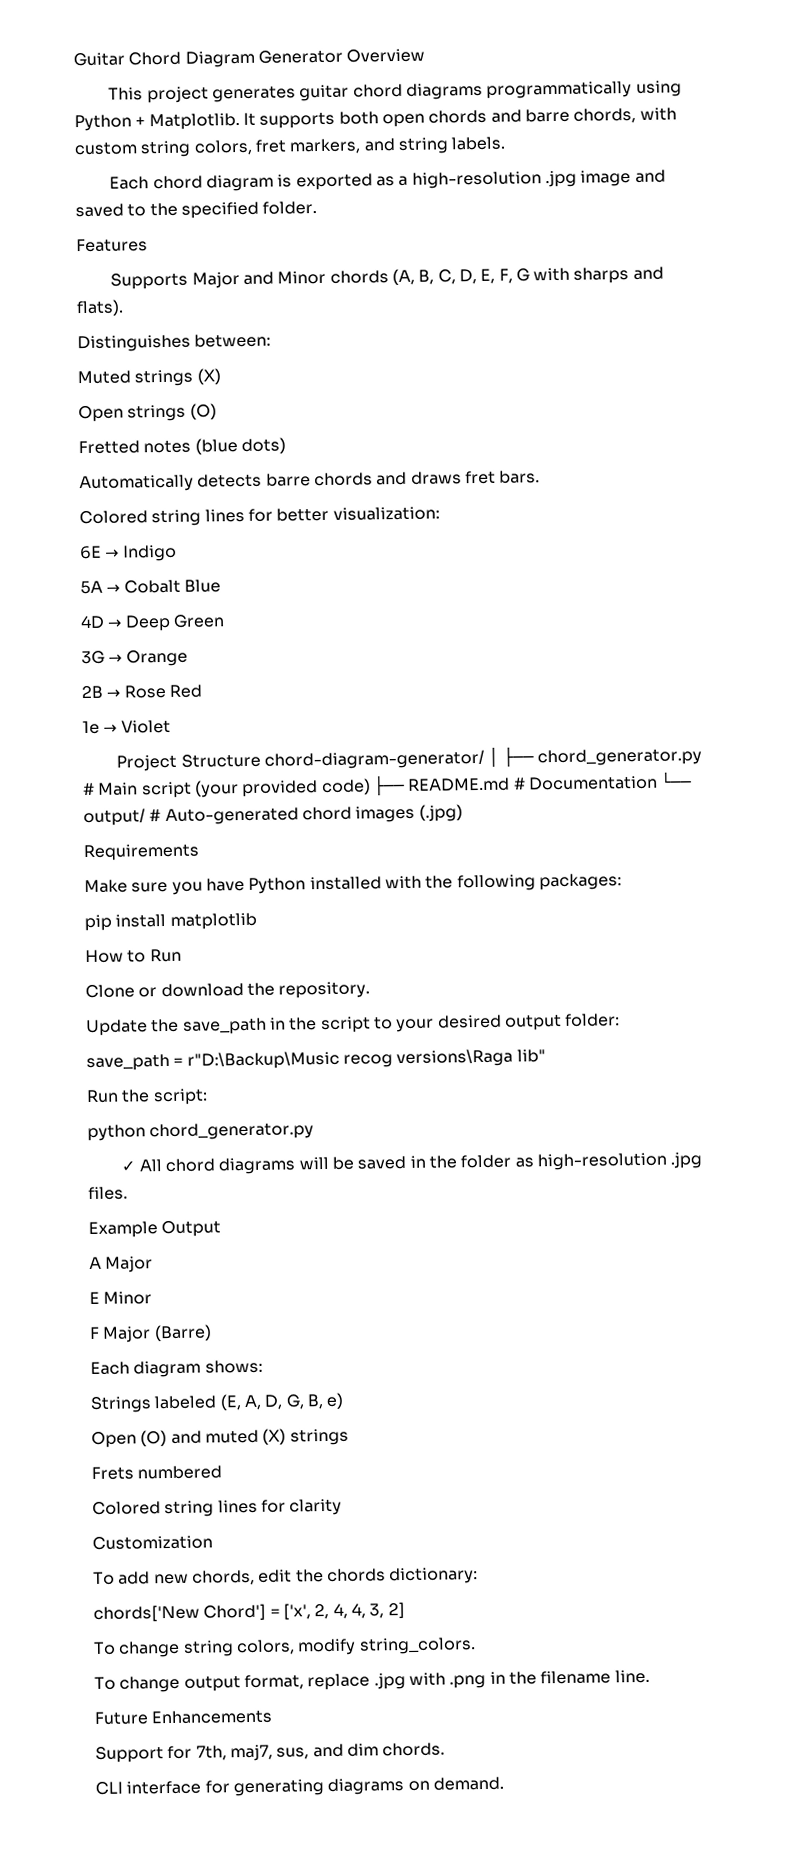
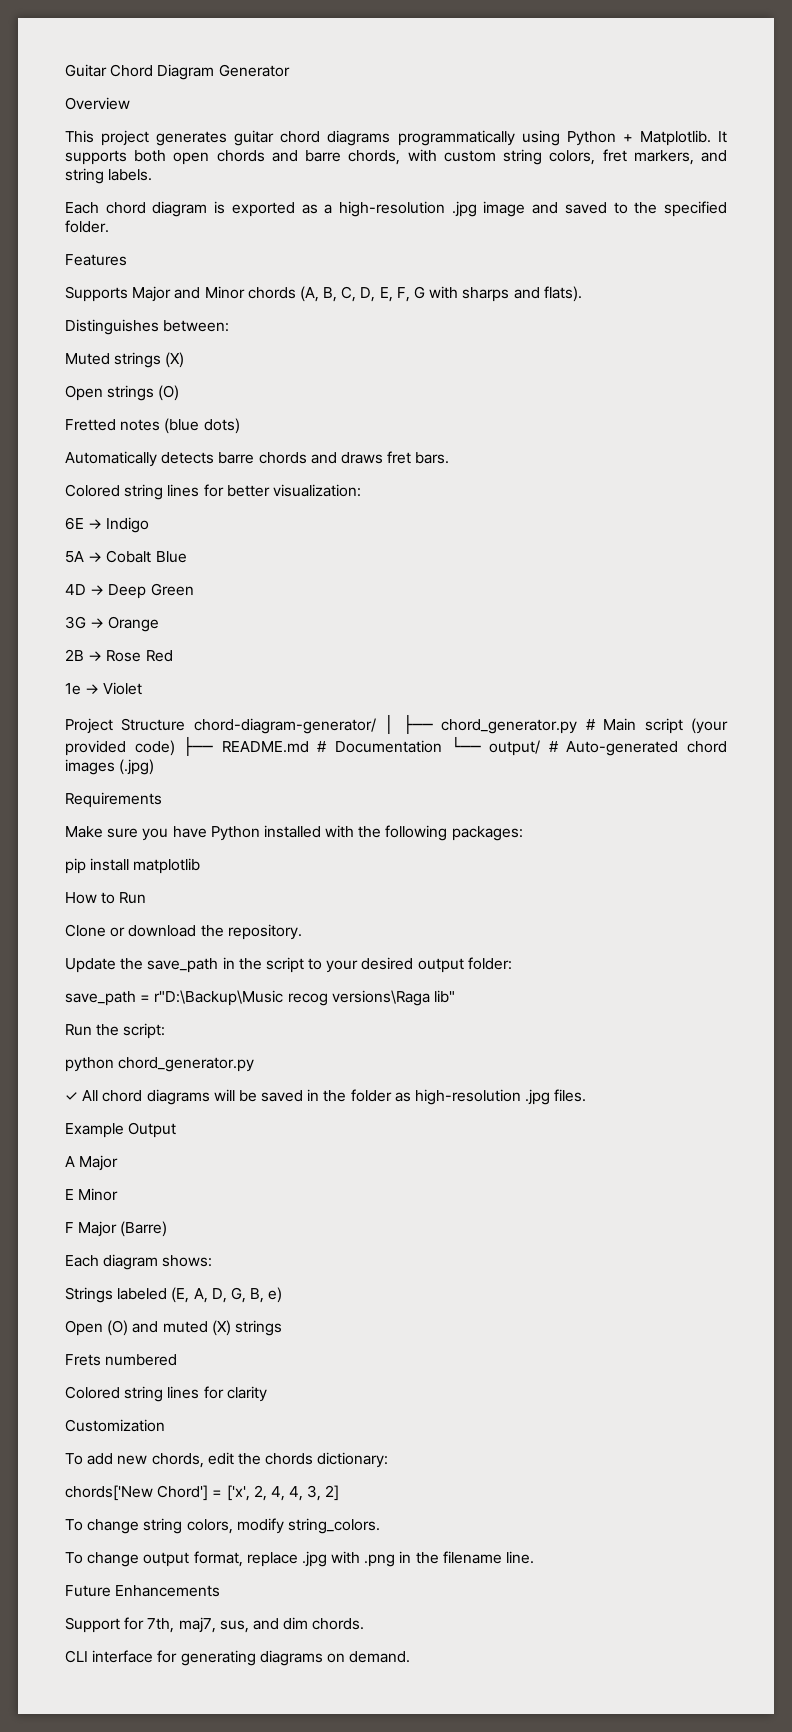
(343, 56) none -> (290, 70) //

